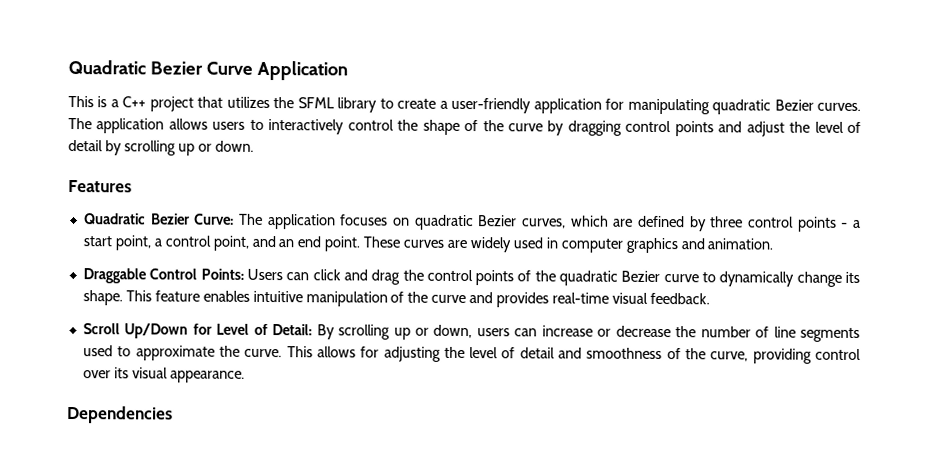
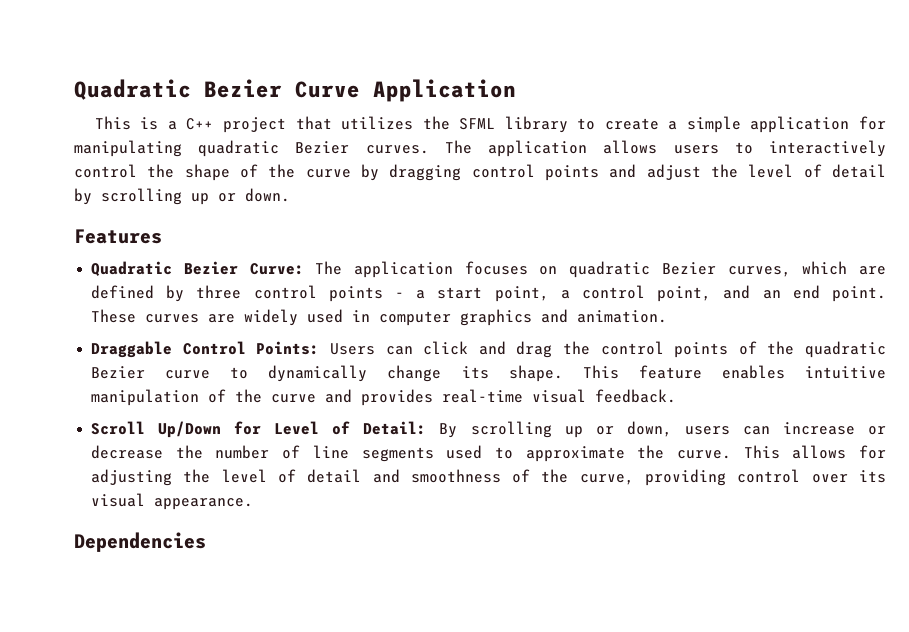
[451,97,532,114] user-friendly -> [686,116,741,133] simple

